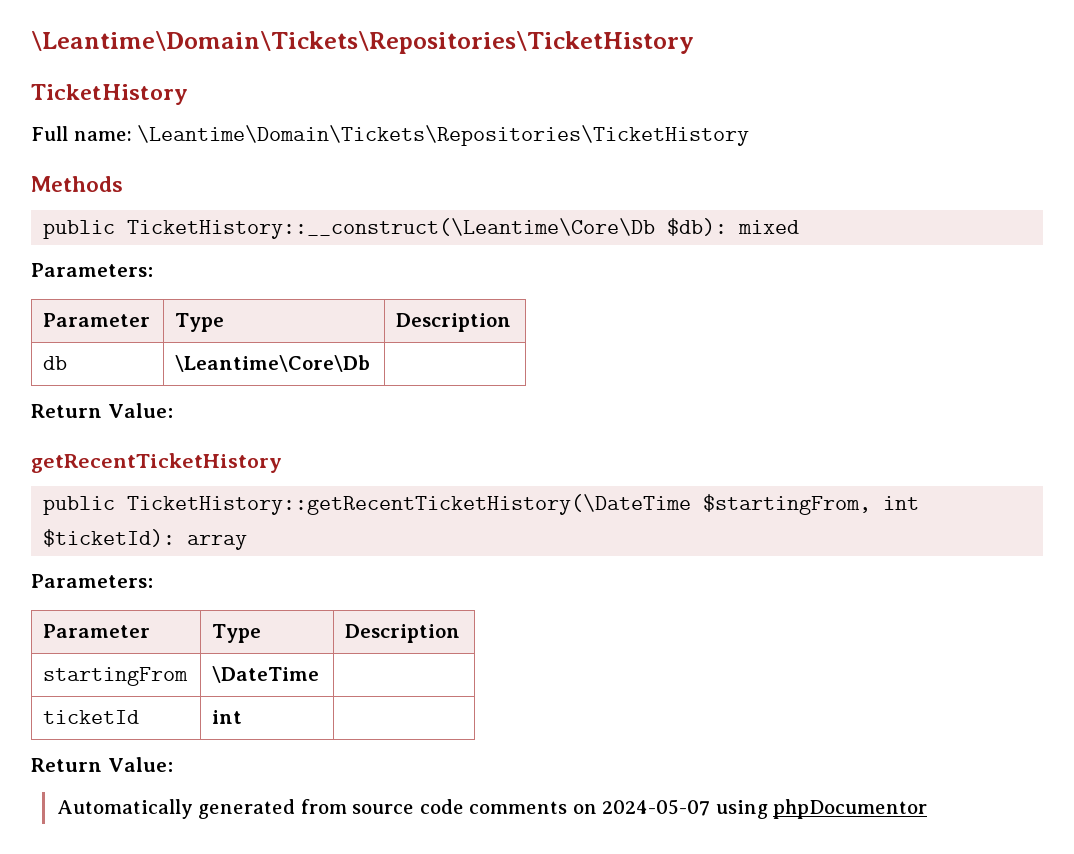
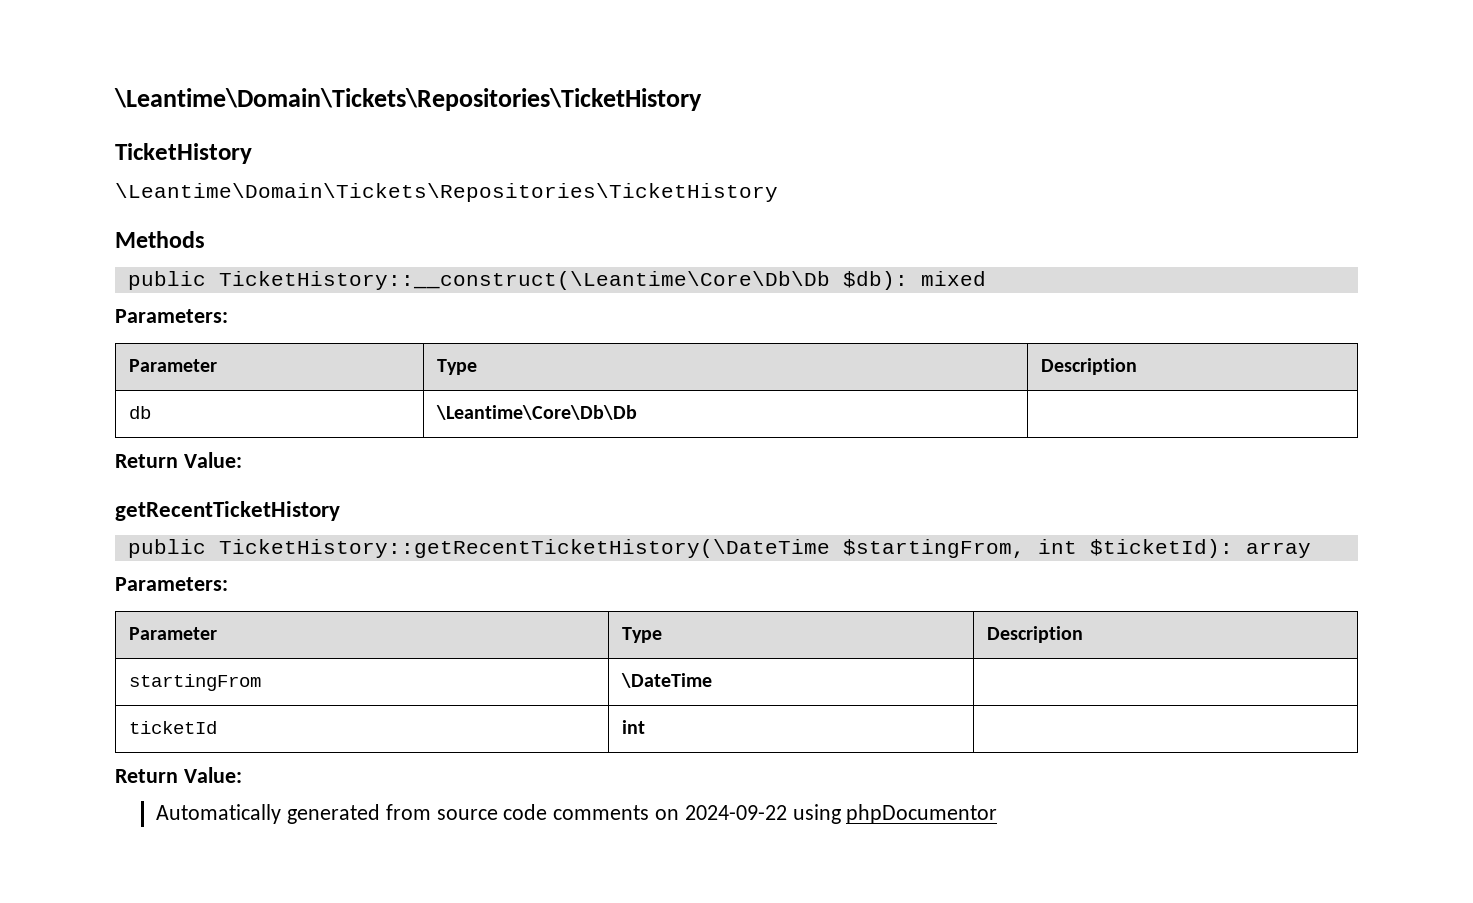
[31,126,132,141] Full name: -> (252, 153) none
[127,218,656,239] TicketHistory::__construct(\Leantime\Core\Db -> [218,271,830,290] TicketHistory::__construct(\Leantime\Core\Db\Db
[175,355,371,372] \Leantime\Core\Db -> [435,405,637,420] \Leantime\Core\Db\Db
[602,799,711,816] 2024-05-07 -> [684,805,787,820] 2024-09-22

